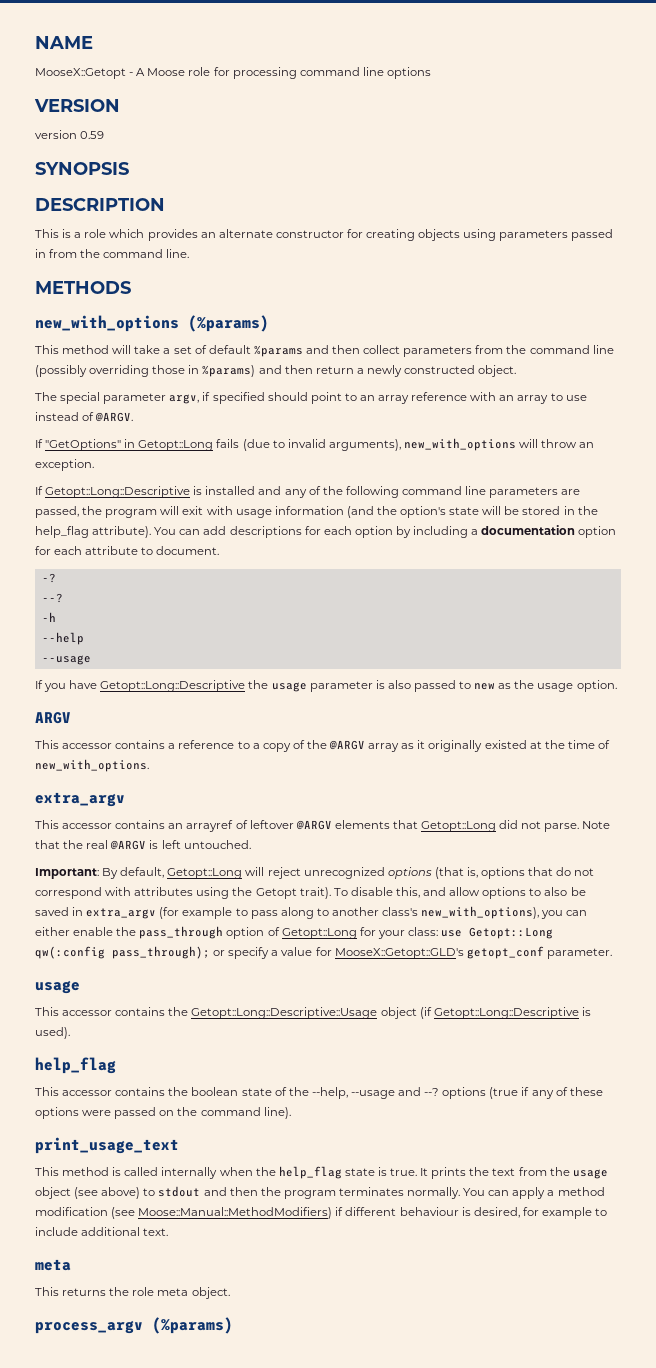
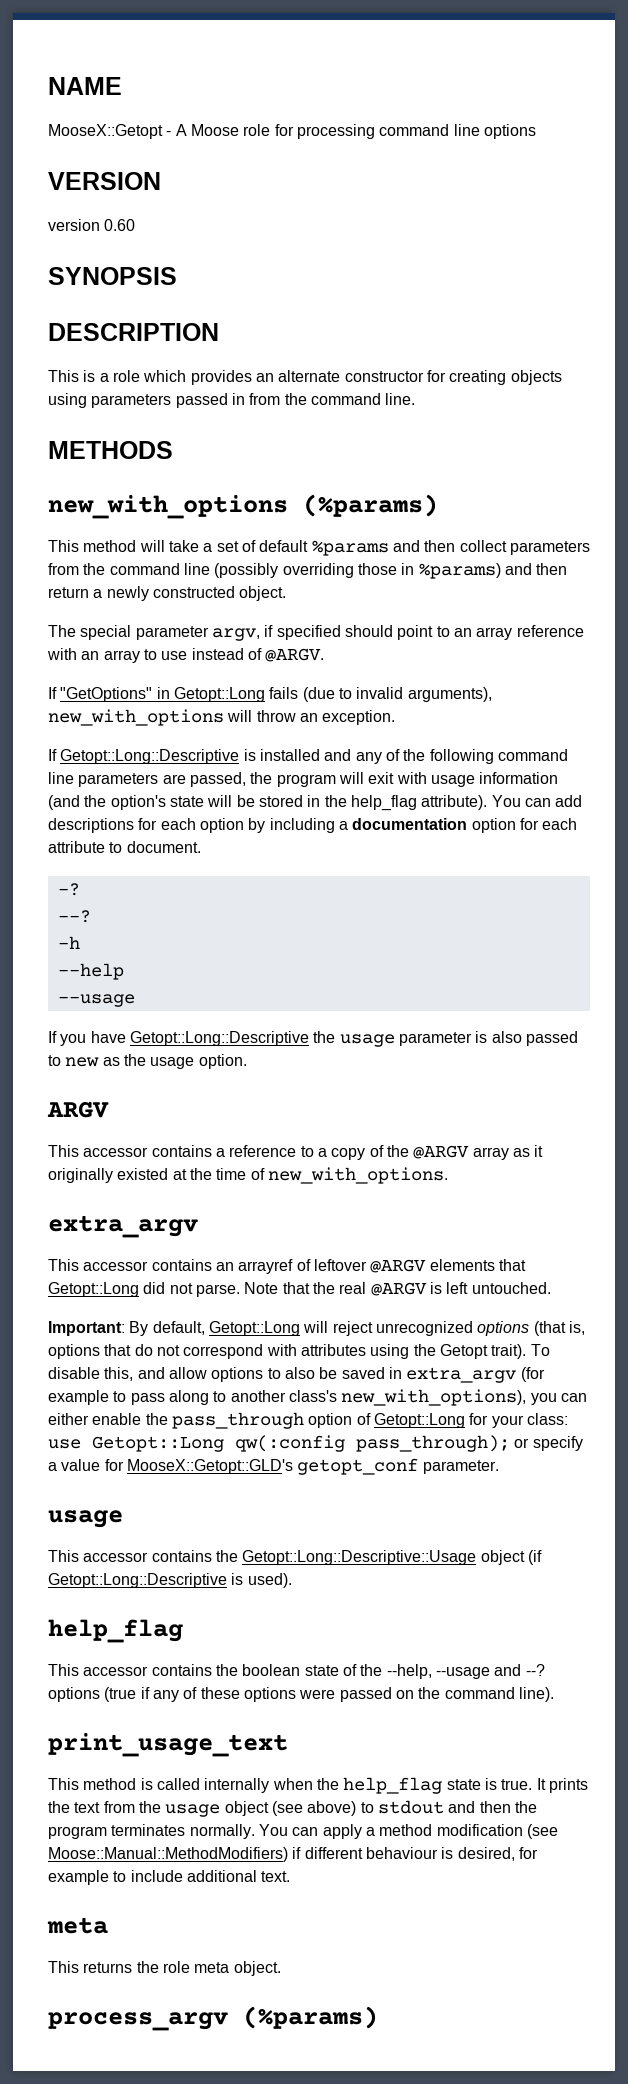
[80,131,105,139] 0.59 -> [104,219,136,231] 0.60

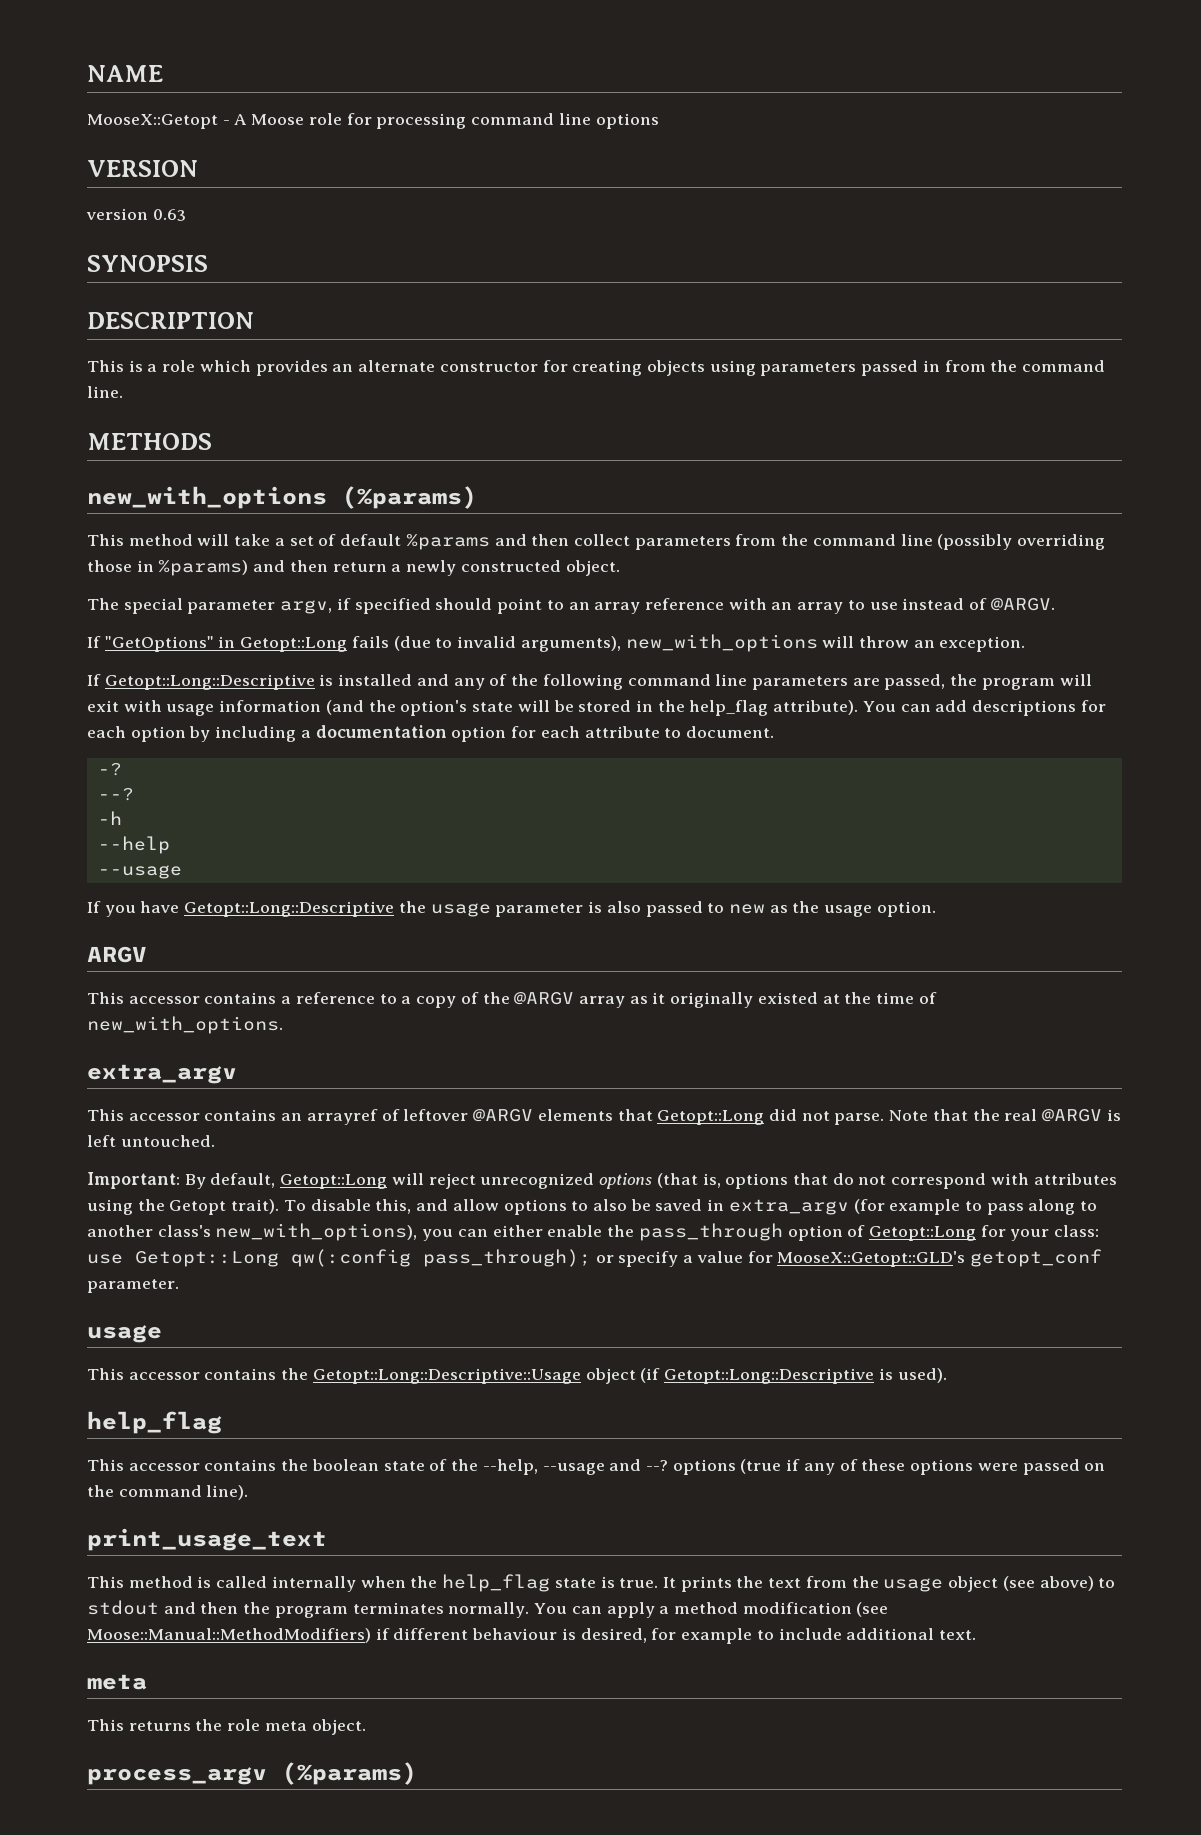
[104,219,136,231] 0.60 -> [152,209,186,221] 0.63

